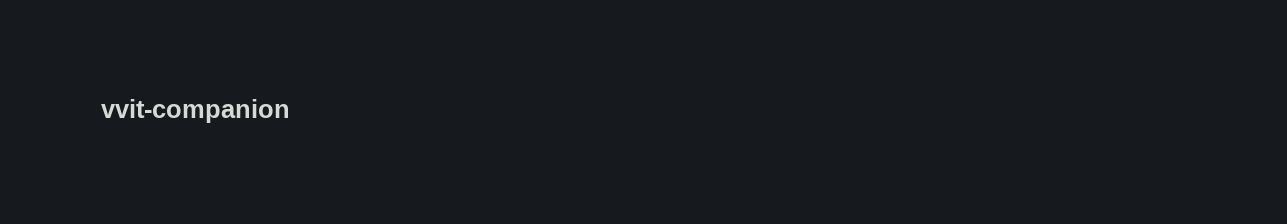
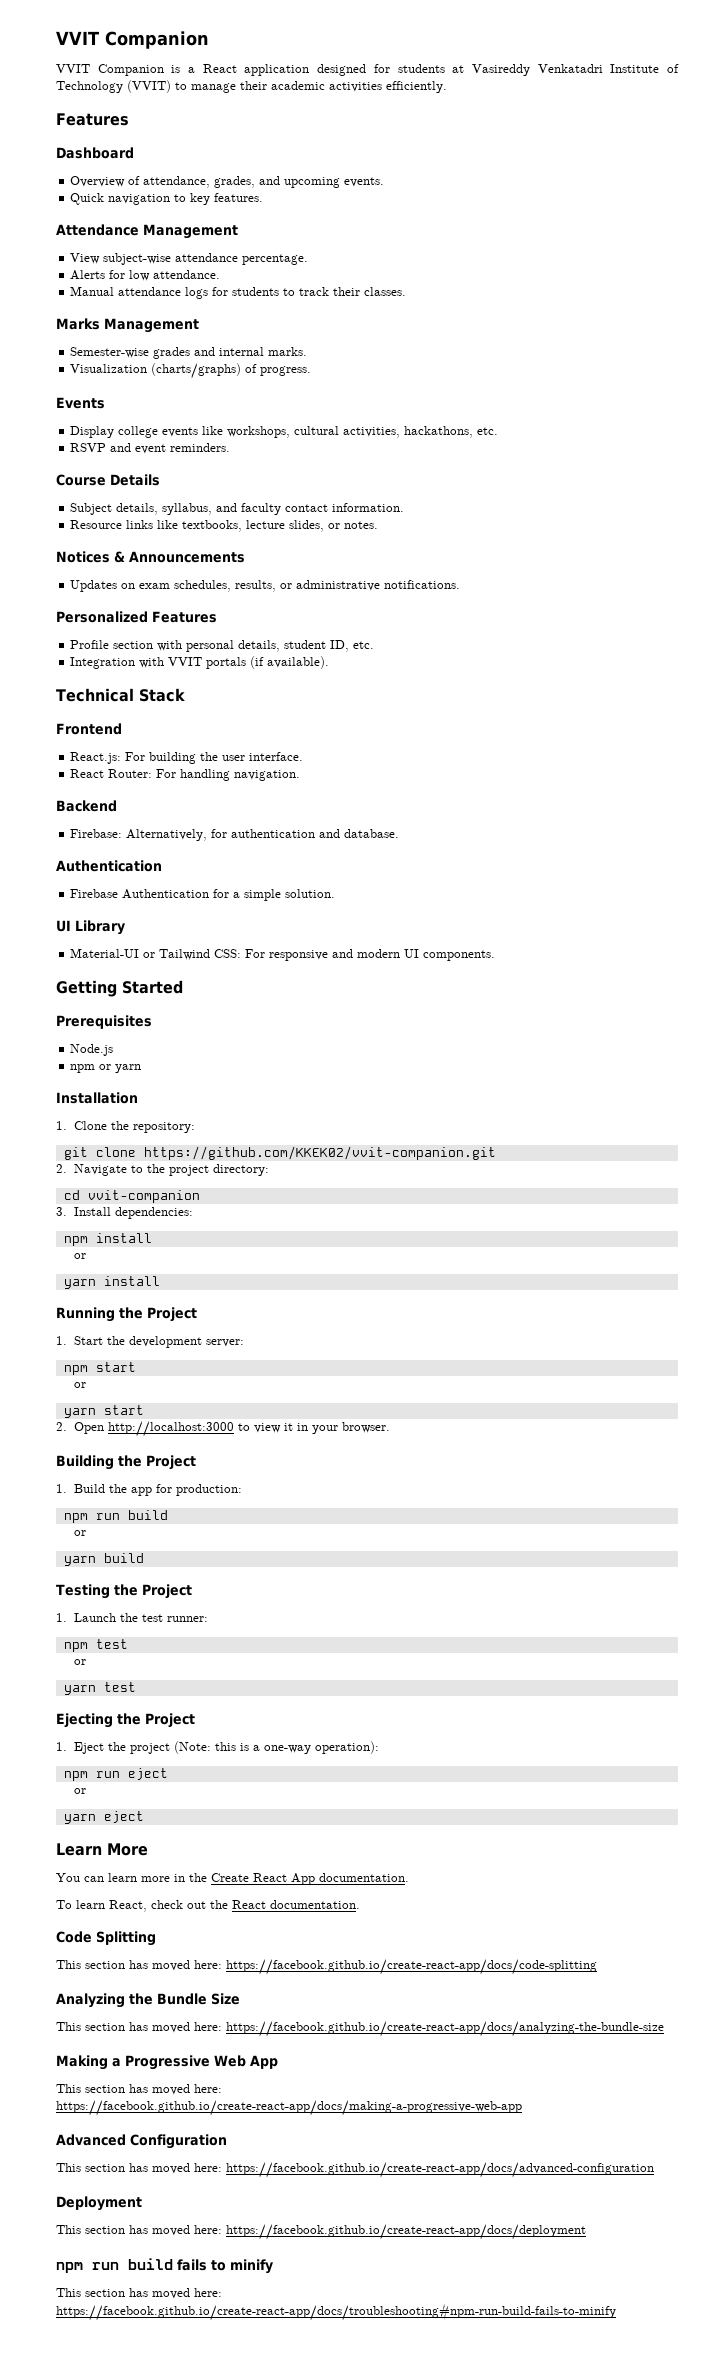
[101,99,290,123] vvit-companion -> [56,31,209,49] [56,64,679,76] [56,80,447,93] [56,113,129,126] [56,147,134,159] [70,176,385,188] [70,193,264,205] [56,224,238,239] [70,253,309,265] [70,270,221,281] [70,286,407,299] [56,318,199,333] [70,347,308,359] [70,363,312,379] [56,397,105,409] [70,426,499,438] [70,443,231,454] [56,474,160,486] [70,503,405,515] [70,520,379,532] [56,551,245,563] [70,580,461,592] [56,611,217,623] [70,640,375,652] [70,656,330,669] [56,688,185,702] [56,723,122,735] [70,752,304,764] [70,769,301,781] [56,800,117,812] [70,829,400,841] [56,860,162,872] [70,889,336,901] [56,920,125,935] [70,948,496,961] [56,980,183,997] [56,1015,152,1029] [70,1044,114,1056] [70,1064,142,1073] [56,1092,138,1104] [56,1121,196,1133] [63,1146,496,1160] [56,1164,270,1176] [63,1190,200,1203] [56,1207,194,1219] [63,1233,152,1246] [74,1253,87,1259] [63,1276,160,1289] [56,1307,197,1322] [56,1336,245,1348] [63,1362,136,1375] [74,1382,87,1388] [63,1405,144,1418] [56,1421,391,1437] [56,1455,196,1470] [56,1484,243,1496] [63,1510,168,1523] [74,1530,87,1536] [63,1553,144,1566] [56,1584,192,1599] [56,1613,209,1622] [63,1639,128,1652] [74,1659,87,1665] [63,1682,136,1695] [56,1713,195,1728] [56,1741,380,1754] [63,1768,168,1781] [74,1788,87,1794] [63,1811,144,1824] [56,1843,148,1856] [56,1873,409,1885] [56,1900,360,1912] [56,1931,156,1946] [56,1959,597,1975] [56,1993,240,2008] [56,2021,664,2037] [56,2055,278,2070] [56,2084,222,2095] [56,2100,522,2116] [56,2134,227,2149] [56,2162,654,2178] [56,2196,142,2211] [56,2224,586,2240] [56,2258,273,2274] [56,2288,222,2299] [56,2303,616,2321] VVIT Companion // VVIT Companion is a React application designed for students at Vasireddy Venkatadri Institute of Technology (VVIT) to manage their academic activities efficiently. // Features // Dashboard // Overview of attendance, grades, and upcoming events. // Quick navigation to key features. // Attendance Management // View subject-wise attendance percentage. // Alerts for low attendance. // Manual attendance logs for students to track their classes. // Marks Management // Semester-wise grades and internal marks. // Visualization (charts/graphs) of progress. // Events // Display college events like workshops, cultural activities, hackathons, etc. // RSVP and event reminders. // Course Details // Subject details, syllabus, and faculty contact information. // Resource links like textbooks, lecture slides, or notes. // Notices & Announcements // Updates on exam schedules, results, or administrative notifications. // Personalized Features // Profile section with personal details, student ID, etc. // Integration with VVIT portals (if available). // Technical Stack // Frontend // React.js: For building the user interface. // React Router: For handling navigation. // Backend // Firebase: Alternatively, for authentication and database. // Authentication // Firebase Authentication for a simple solution. // UI Library // Material-UI or Tailwind CSS: For responsive and modern UI components. // Getting Started // Prerequisites // Node.js // npm or yarn // Installation // 1. Clone the repository: // git clone https://github.com/KKEK02/vvit-companion.git // 2. Navigate to the project directory: // cd vvit-companion // 3. Install dependencies: // npm install // or // yarn install // Running the Project // 1. Start the development server: // npm start // or // yarn start // 2. Open http://localhost:3000 to view it in your browser. // Building the Project // 1. Build the app for production: // npm run build // or // yarn build // Testing the Project // 1. Launch the test runner: // npm test // or // yarn test // Ejecting the Project // 1. Eject the project (Note: this is a one-way operation): // npm run eject // or // yarn eject // Learn More // You can learn more in the Create React App documentation. // To learn React, check out the React documentation. // Code Splitting // This section has moved here: https://facebook.github.io/create-react-app/docs/code-splitting // Analyzing the Bundle Size // This section has moved here: https://facebook.github.io/create-react-app/docs/analyzing-the-bundle-size // Making a Progressive Web App // This section has moved here: https://facebook.github.io/create-react-app/docs/making-a-progressive-web-app // Advanced Configuration // This section has moved here: https://facebook.github.io/create-react-app/docs/advanced-configuration // Deployment // This section has moved here: https://facebook.github.io/create-react-app/docs/deployment // npm run build fails to minify // This section has moved here: https://facebook.github.io/create-react-app/docs/troubleshooting#npm-run-build-fails-to-minify

